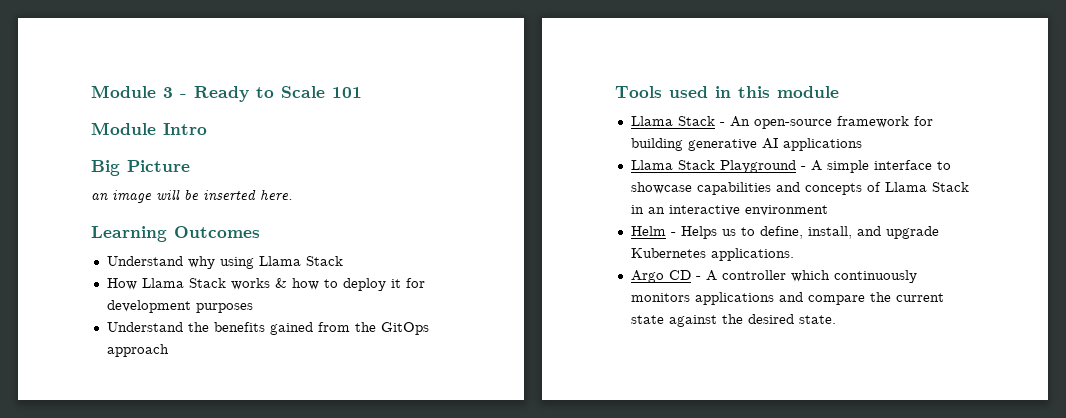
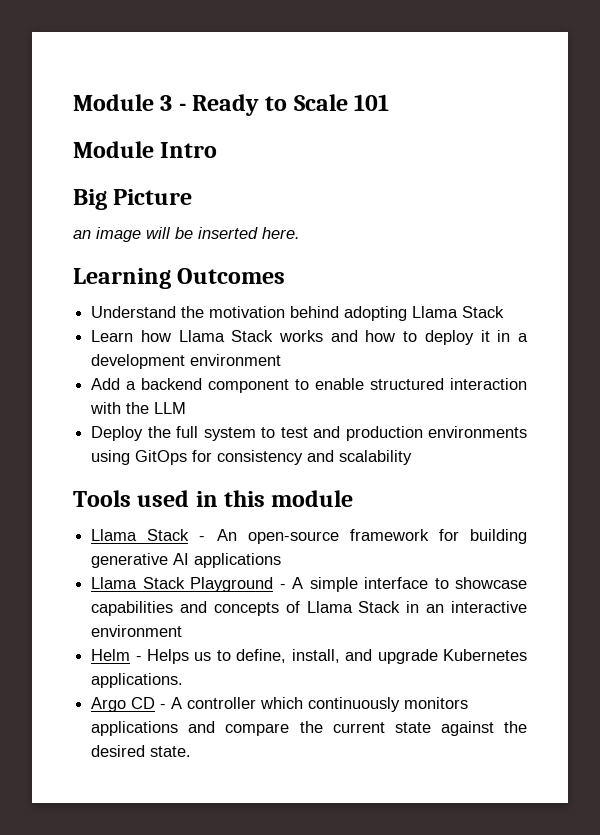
[187,256,254,269] why using -> [181,306,408,321] the motivation behind adopting
[106,278,137,290] How -> [91,330,171,342] Learn how
[274,278,287,288] & -> [330,330,358,342] and
[405,278,425,288] [106,300,253,313] [106,322,429,335] [106,344,169,357] for development purposes // Understand the benefits gained from the GitOps approach -> [497,330,528,342] [91,354,282,369] [91,378,528,393] [90,402,187,414] [91,426,527,441] [91,450,413,465] in a development environment // Add a backend component to enable structured interaction with the LLM // Deploy the full system to test and production environments using GitOps for consistency and scalability

